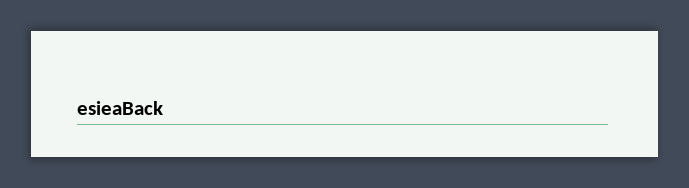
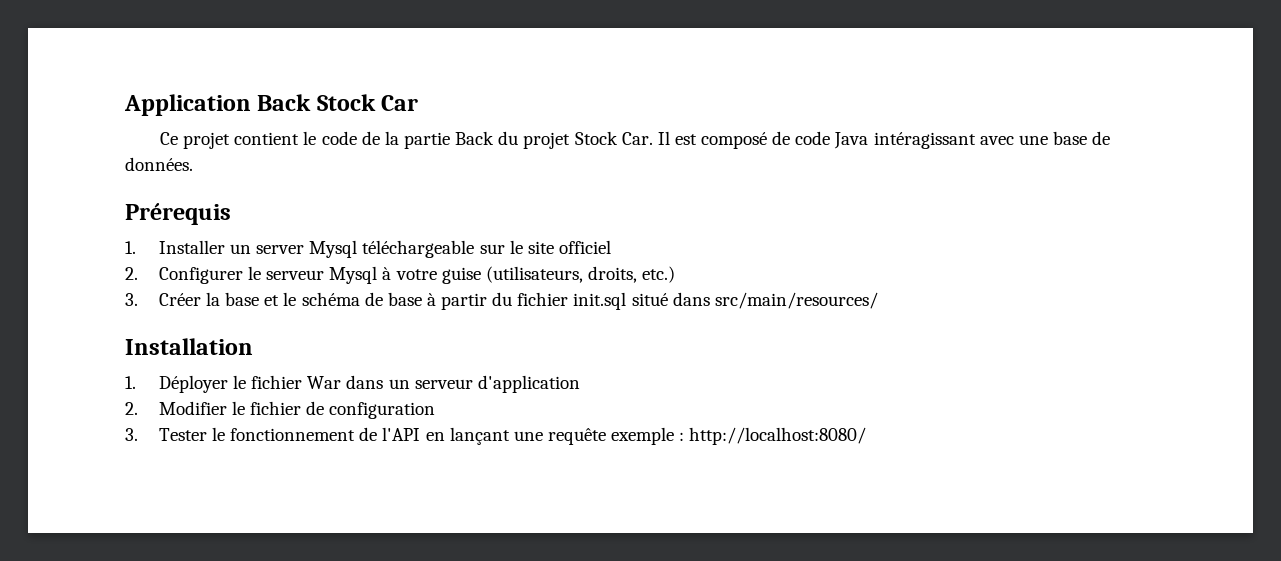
[77,101,163,115] esieaBack -> [124,94,419,116] [160,131,1111,149] [125,157,193,171] [125,203,231,225] [125,240,611,258] [125,266,676,284] [125,292,878,310] [125,338,253,355] [125,375,580,393] [125,401,436,419] [125,427,867,445] Application Back Stock Car // Ce projet contient le code de la partie Back du projet Stock Car. Il est composé de code Java intéragissant avec une base de données. // Prérequis // 1. Installer un server Mysql téléchargeable sur le site officiel // 2. Configurer le serveur Mysql à votre guise (utilisateurs, droits, etc.) // 3. Créer la base et le schéma de base à partir du fichier init.sql situé dans src/main/resources/ // Installation // 1. Déployer le fichier War dans un serveur d'application // 2. Modifier le fichier de configuration // 3. Tester le fonctionnement de l'API en lançant une requête exemple : http://localhost:8080/

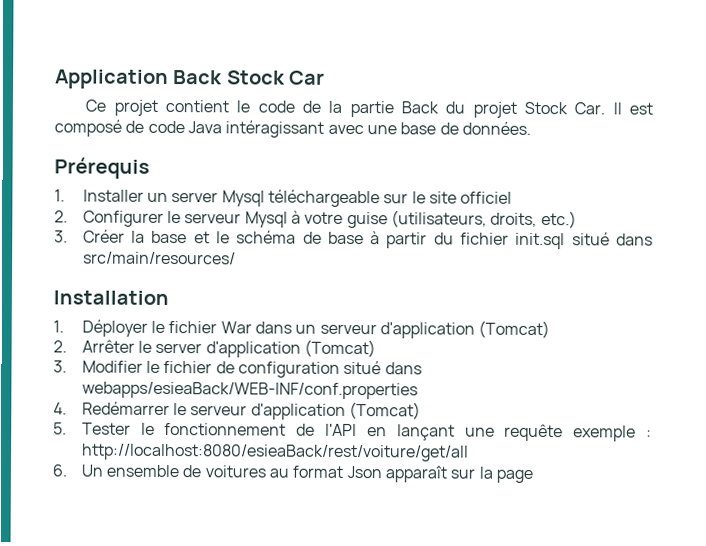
[125,402,138,415] // 2. -> [478,320,551,339] [53,339,377,358] [53,360,67,373] (Tomcat) // 2. Arrêter le server d'application (Tomcat) // 3.
[125,428,138,441] // 3. -> [343,360,422,375] [81,381,418,400] [53,401,422,420] [53,422,67,435] situé dans webapps/esieaBack/WEB-INF/conf.properties // 4. Redémarrer le serveur d'application (Tomcat) // 5.
[689,427,867,445] http://localhost:8080/ -> [80,443,469,462] [52,464,533,483] http://localhost:8080/esieaBack/rest/voiture/get/all // 6. Un ensemble de voitures au format Json apparaît sur la page

